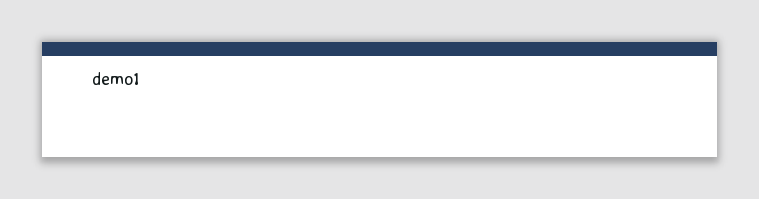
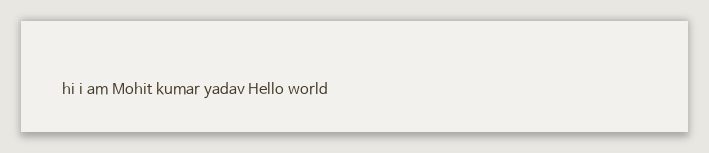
[92,72,140,85] demo1 -> [62,82,329,99] hi i am Mohit kumar yadav Hello world

